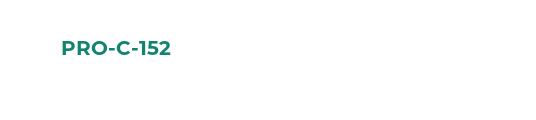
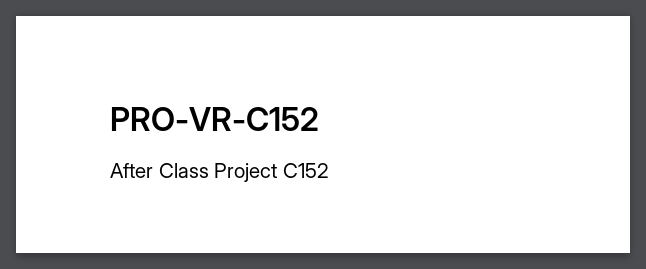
[61,41,171,55] PRO-C-152 -> [110,107,319,131] [110,163,329,182] PRO-VR-C152 // After Class Project C152

